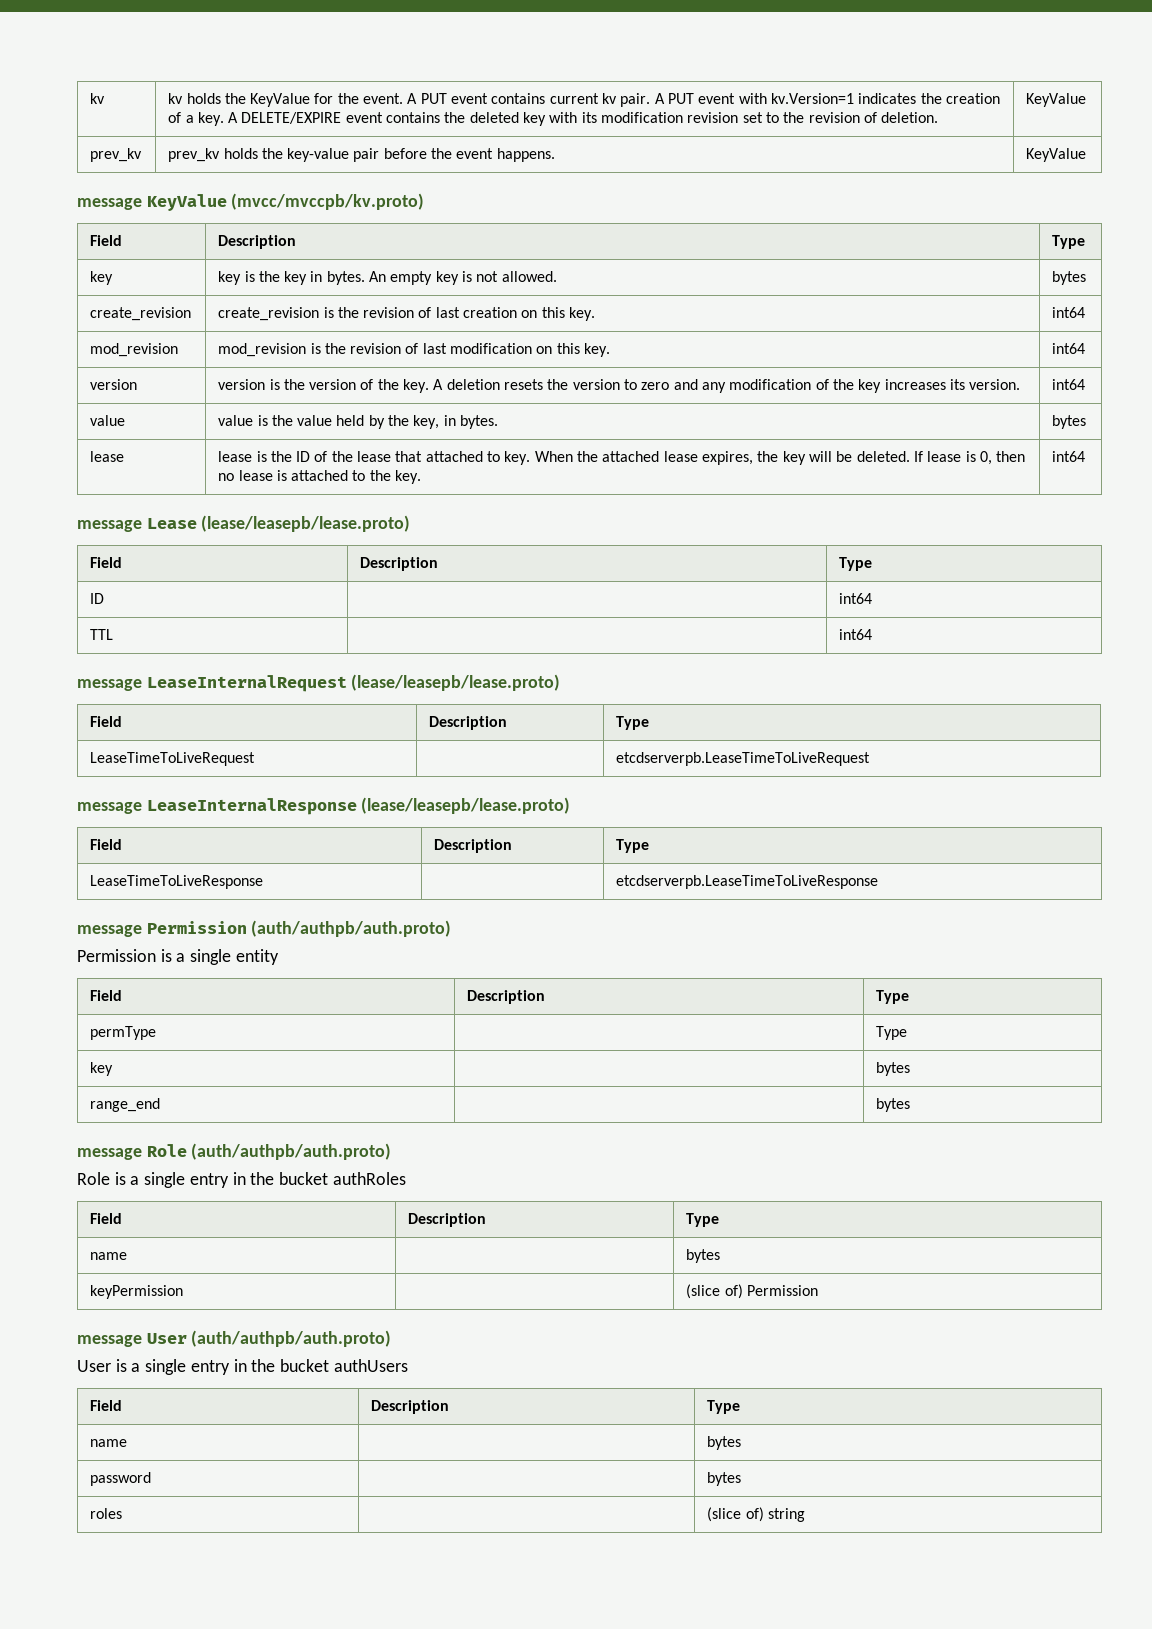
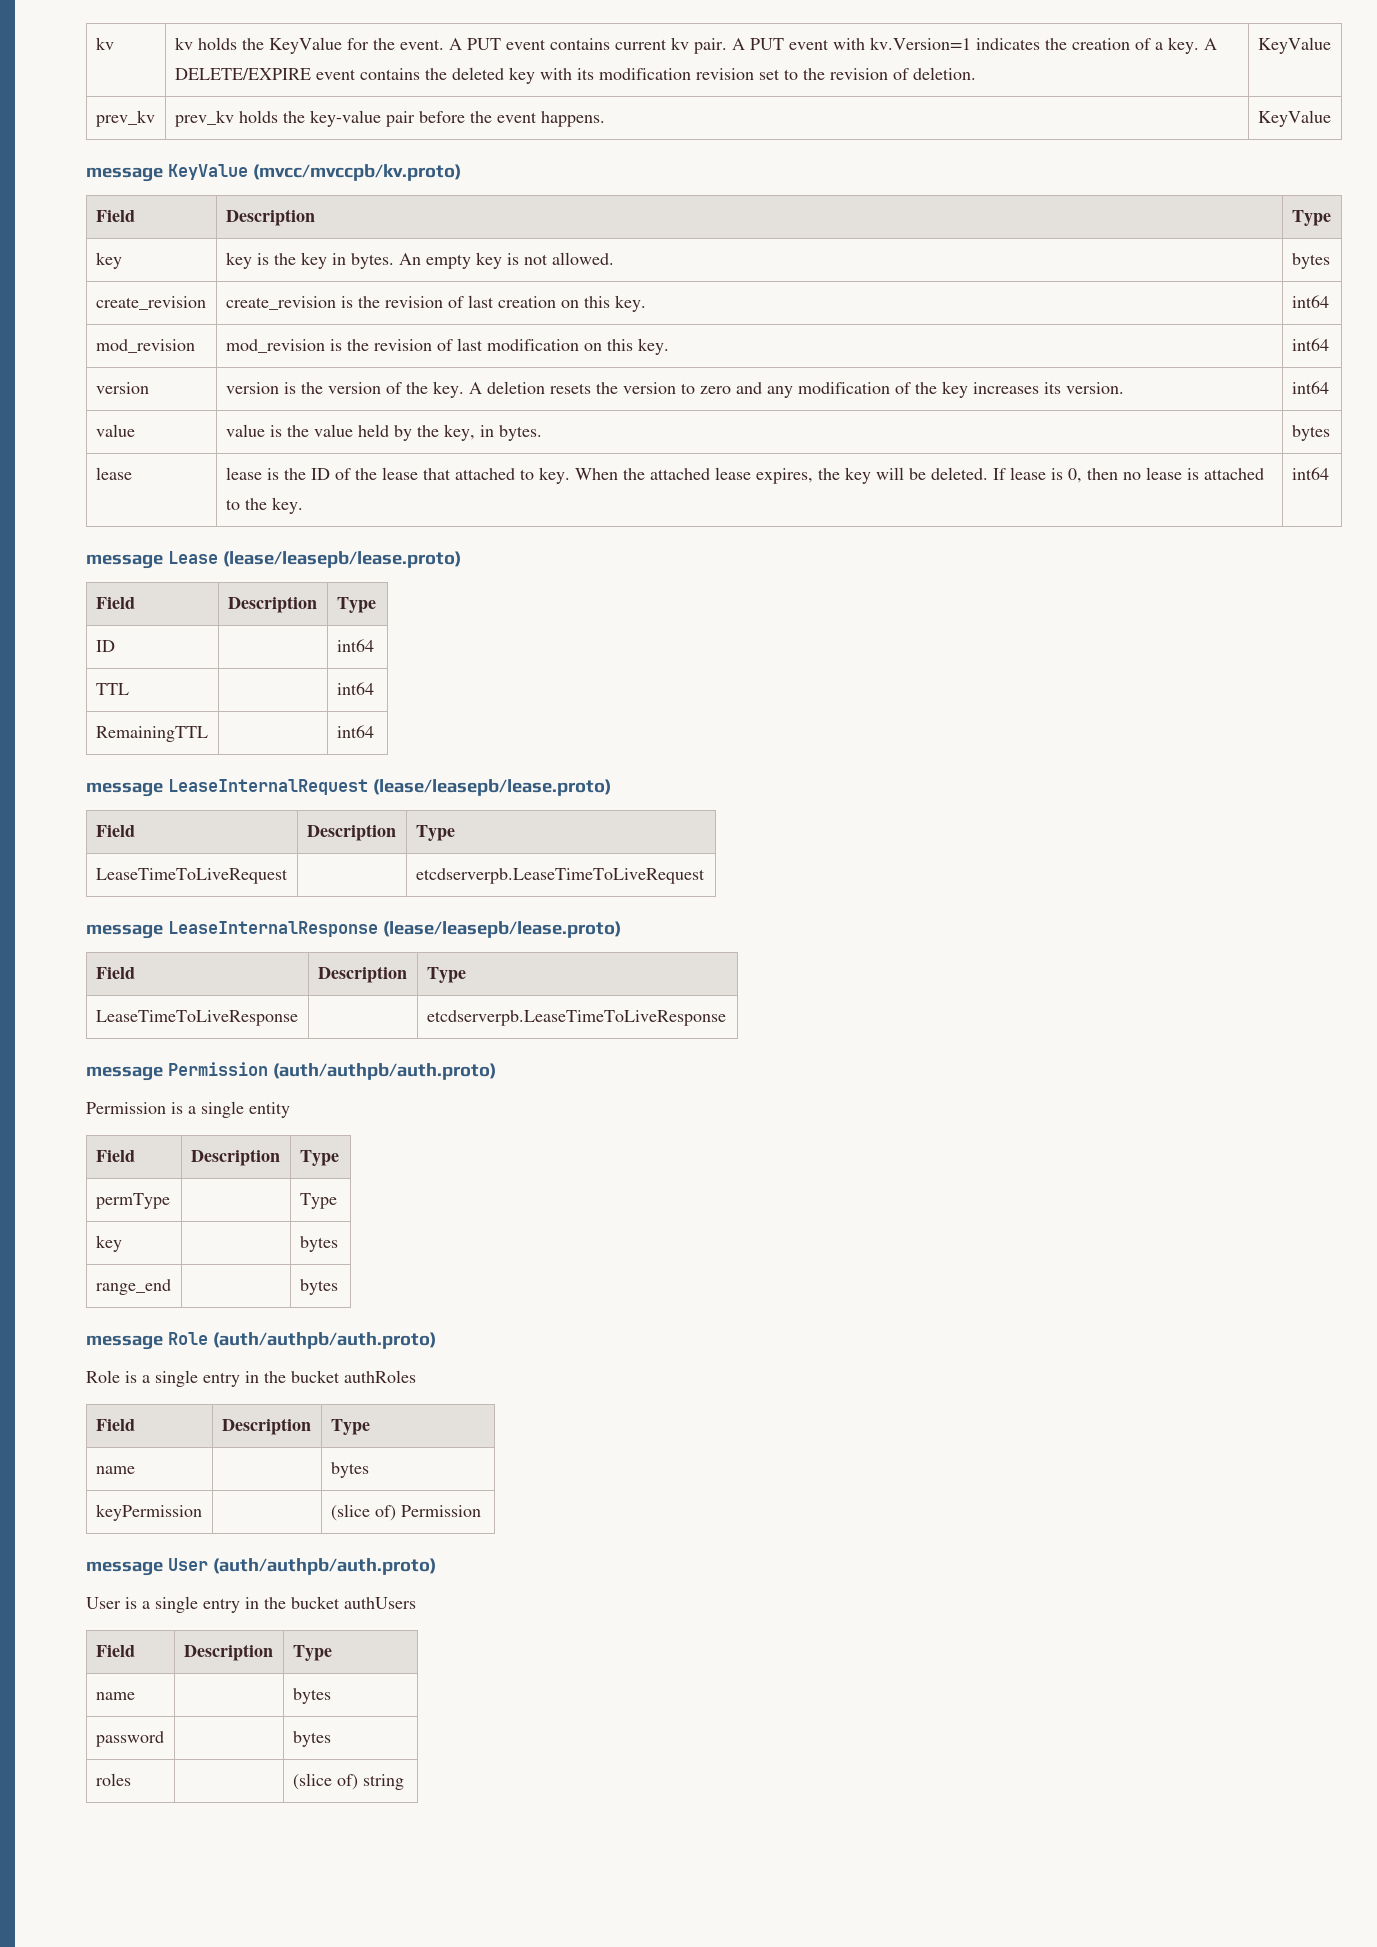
(873, 634) none -> [95,726,208,742] [336,725,374,738] // RemainingTTL | | int64

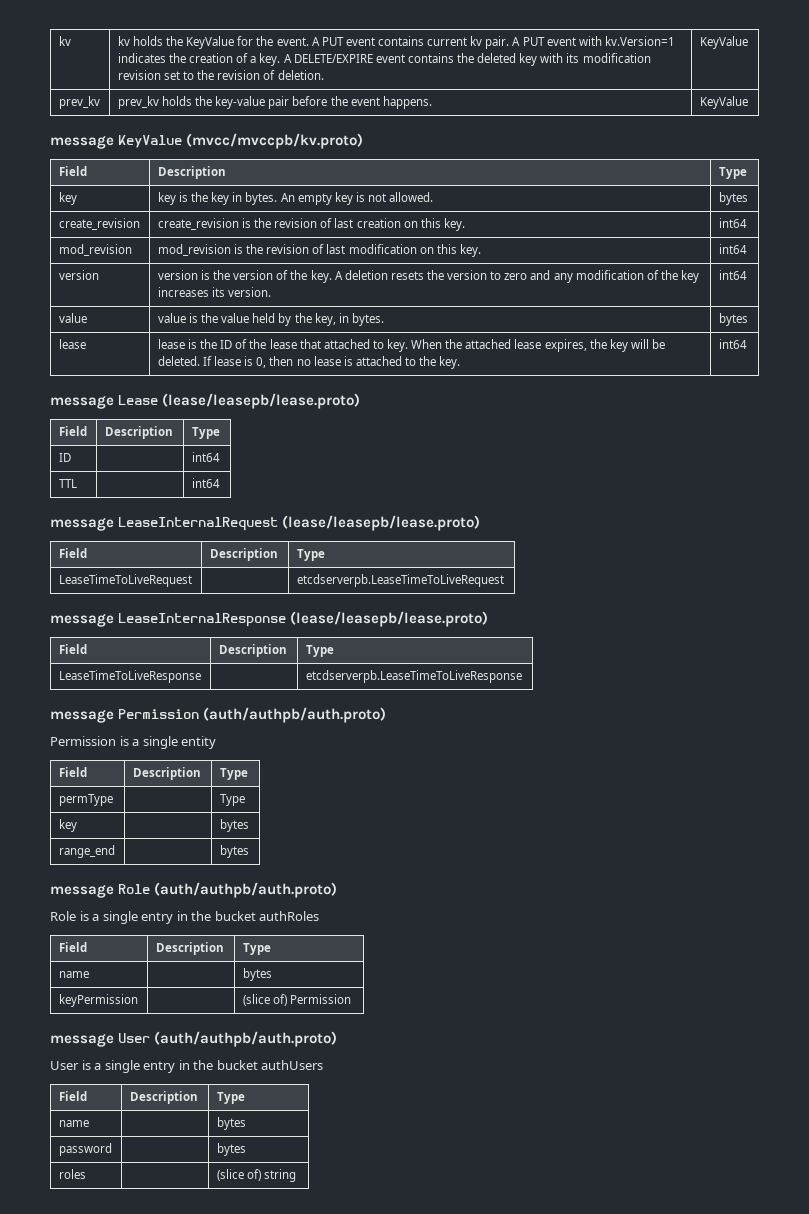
[95,726,208,742] [336,725,374,738] // RemainingTTL | | int64 -> (220, 483) none

